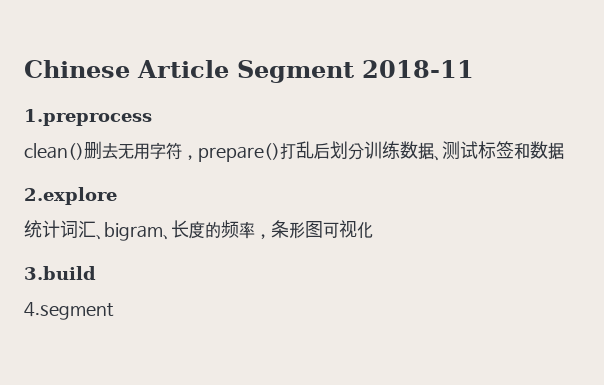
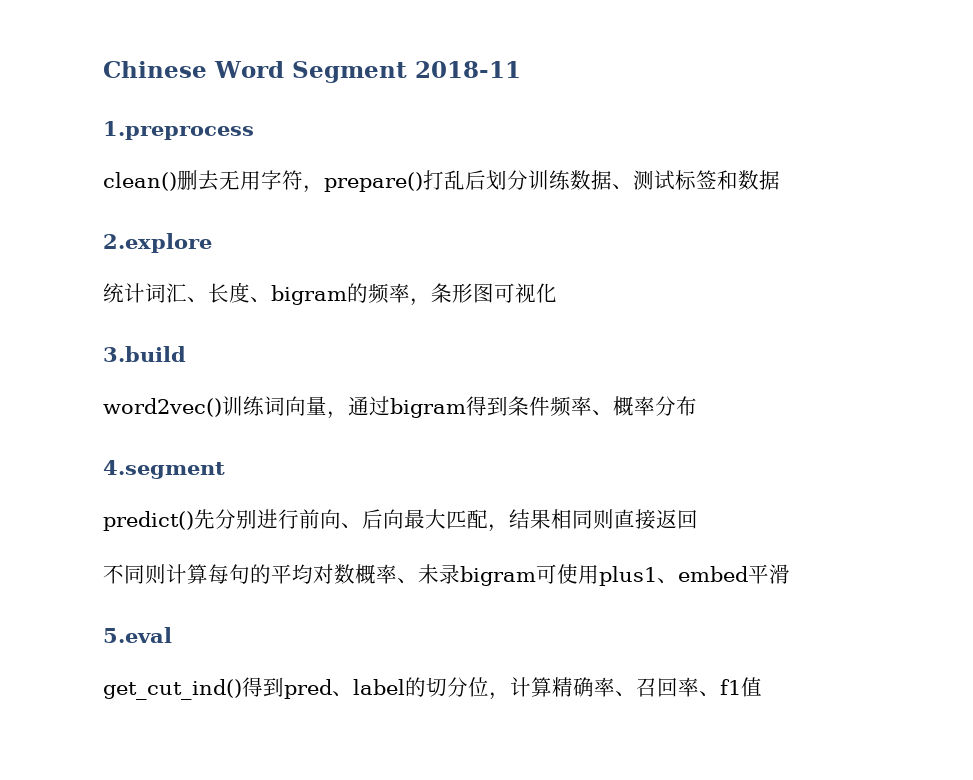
[137,60,229,78] Article -> [214,61,284,78] Word
[104,220,205,241] bigram、长度 -> [208,282,347,305] 长度、bigram
[24,302,114,320] 4.segment -> [103,396,697,419] [103,460,225,479] [103,509,698,532] [103,564,790,586] [103,627,172,643] [103,677,762,700] word2vec()训练词向量，通过bigram得到条件频率、概率分布 // 4.segment // predict()先分别进行前向、后向最大匹配，结果相同则直接返回 // 不同则计算每句的平均对数概率、未录bigram可使用plus1、embed平滑 // 5.eval // get_cut_ind()得到pred、label的切分位，计算精确率、召回率、f1值

